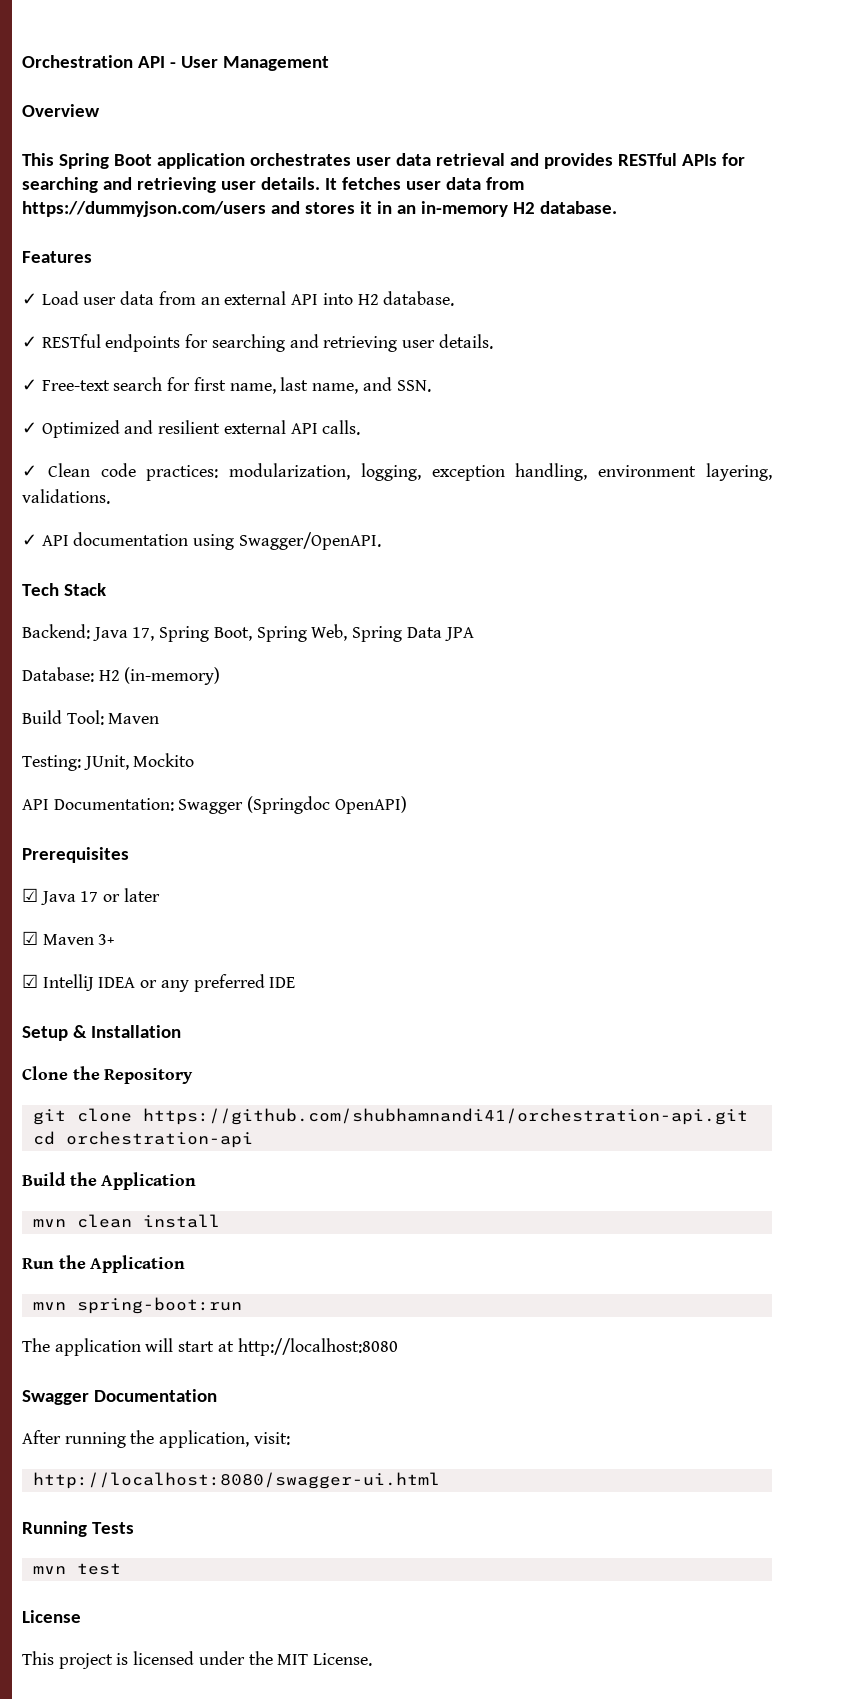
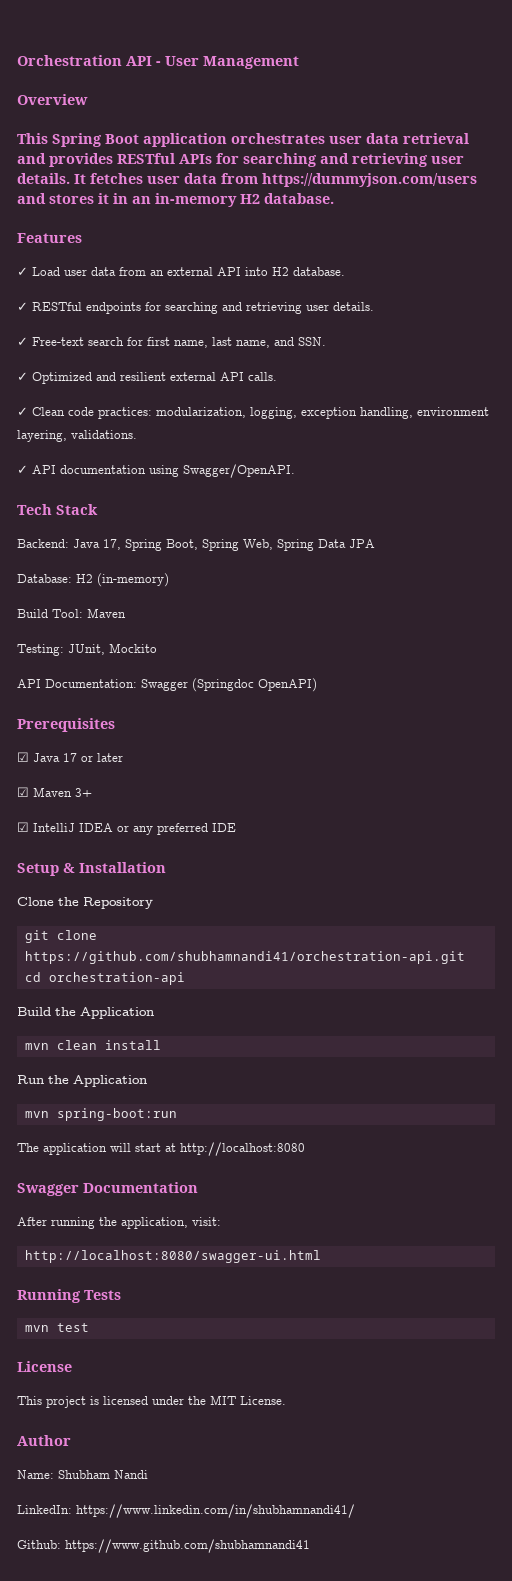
(373, 1659) none -> [17,1435,71,1446] [17,1470,148,1479] [17,1504,355,1518] [17,1539,310,1553] // Author // Name: Shubham Nandi // LinkedIn: https://www.linkedin.com/in/shubhamnandi41/ // Github: https://www.github.com/shubhamnandi41

